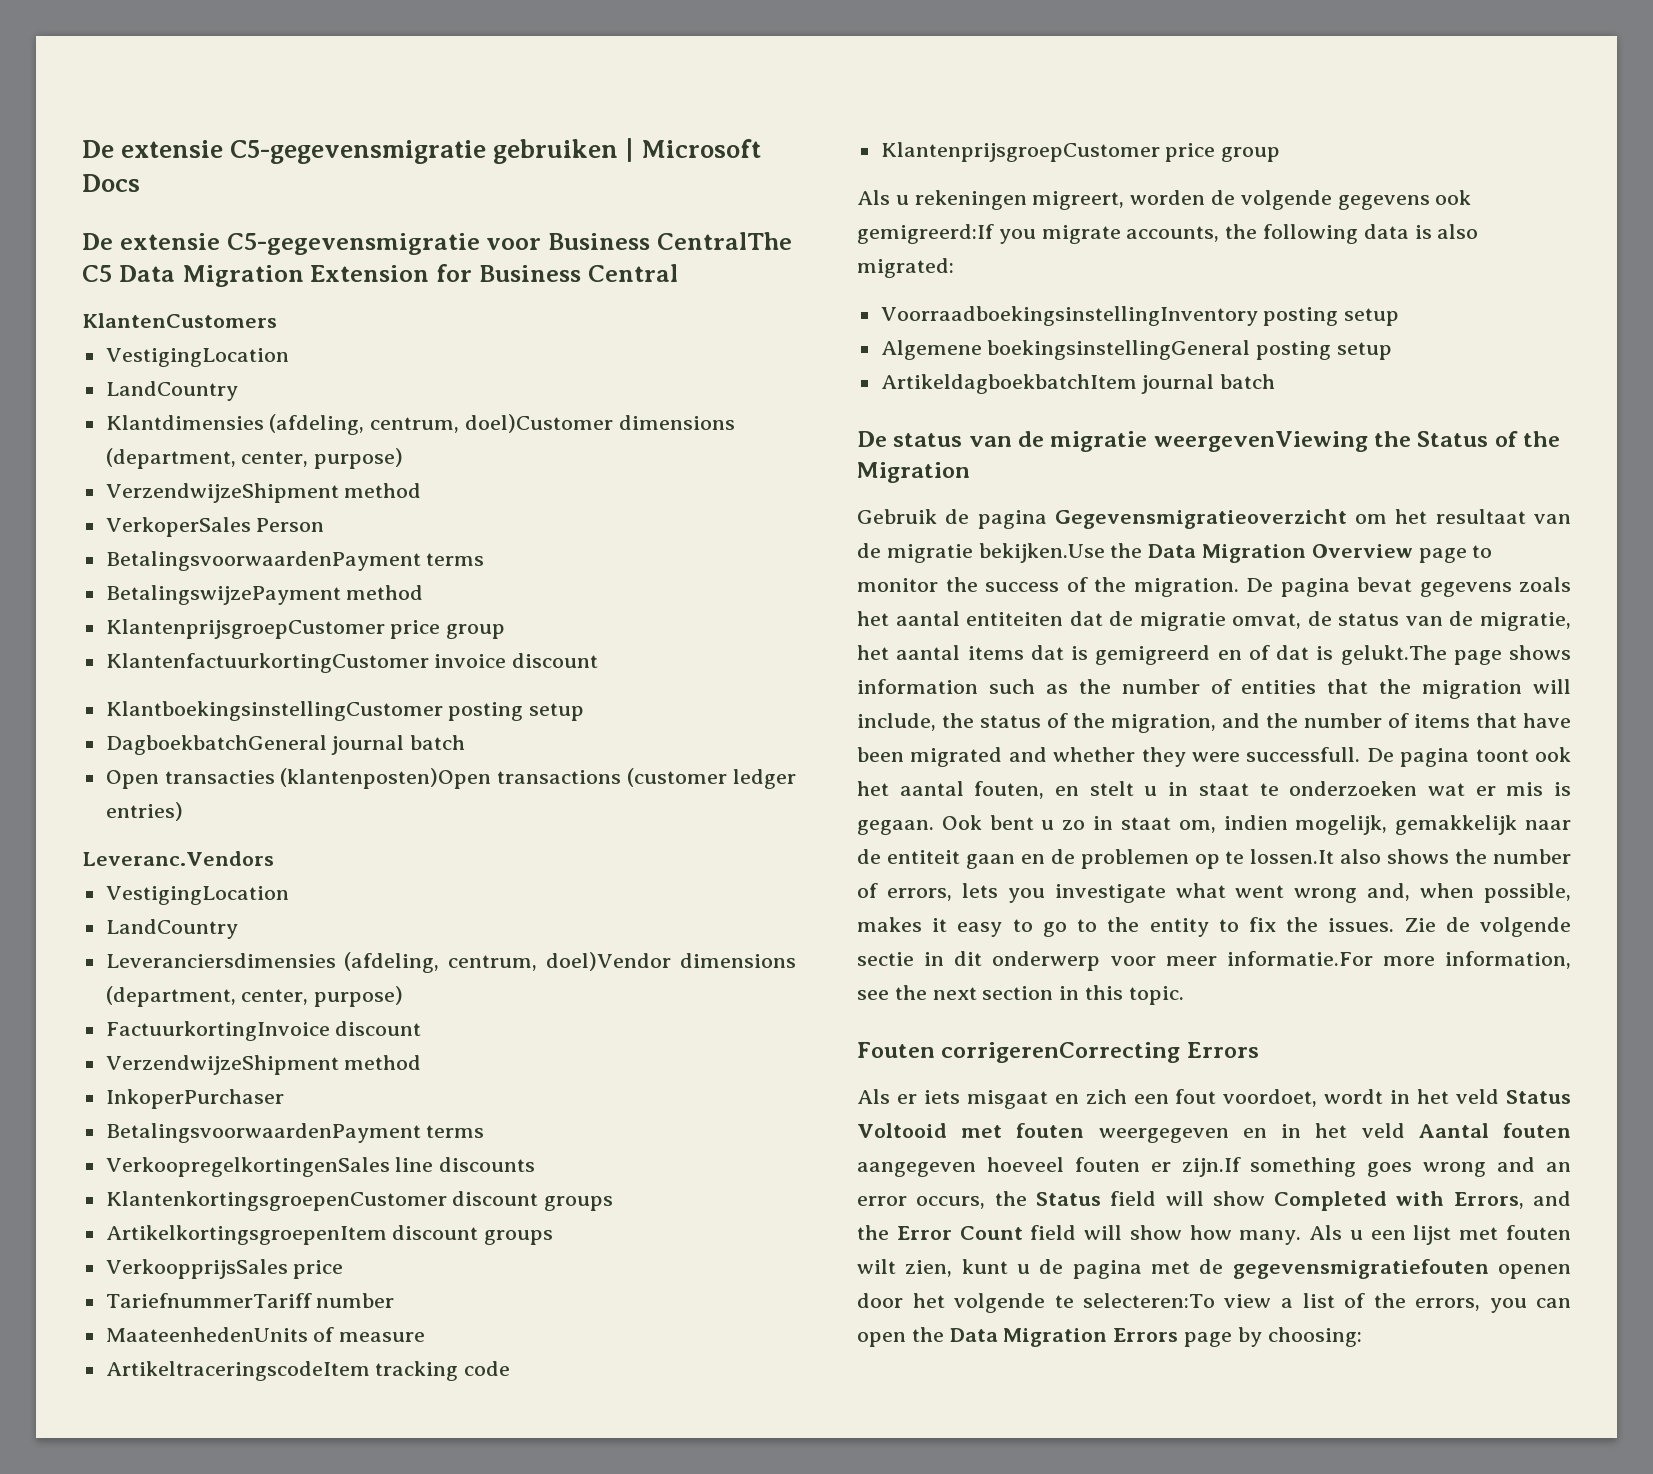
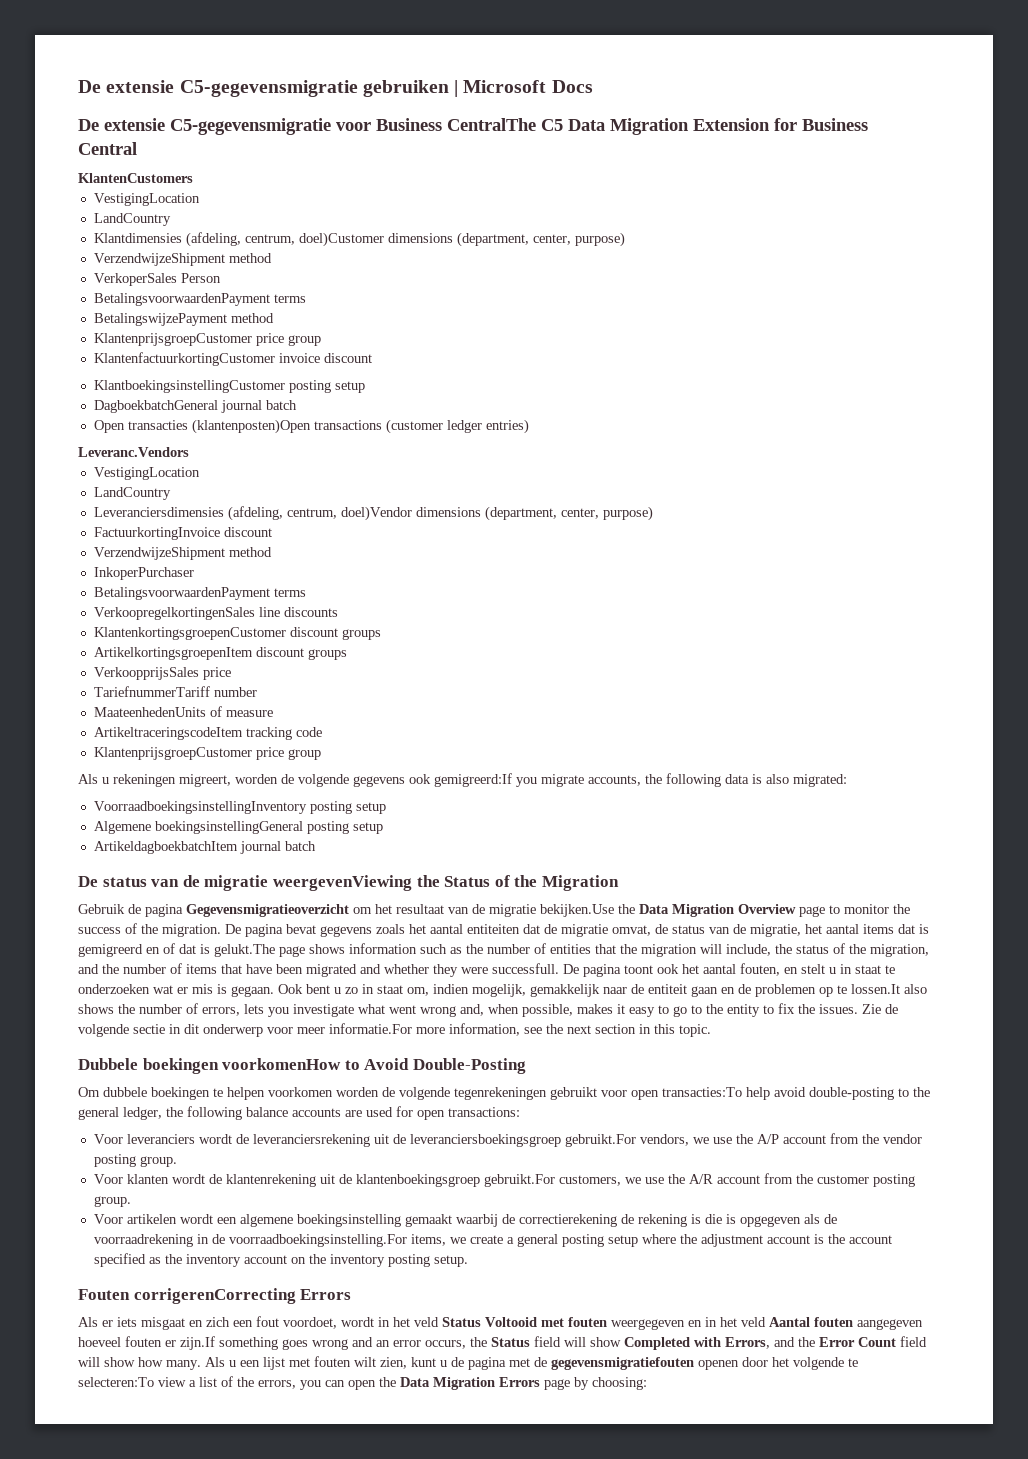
(1184, 995) none -> [78,1058,526,1074] [78,1087,930,1100] [78,1106,520,1120] [93,1133,922,1147] [93,1154,177,1167] [93,1173,915,1187] [93,1196,131,1207] [93,1214,837,1227] [93,1234,892,1247] [93,1253,468,1267] // Dubbele boekingen voorkomenHow to Avoid Double-Posting // Om dubbele boekingen te helpen voorkomen worden de volgende tegenrekeningen gebruikt voor open transacties:To help avoid double-posting to the general ledger, the following balance accounts are used for open transactions: // Voor leveranciers wordt de leveranciersrekening uit de leveranciersboekingsgroep gebruikt.For vendors, we use the A/P account from the vendor posting group. // Voor klanten wordt de klantenrekening uit de klantenboekingsgroep gebruikt.For customers, we use the A/R account from the customer posting group. // Voor artikelen wordt een algemene boekingsinstelling gemaakt waarbij de correctierekening de rekening is die is opgegeven als de voorraadrekening in de voorraadboekingsinstelling.For items, we create a general posting setup where the adjustment account is the account specified as the inventory account on the inventory posting setup.

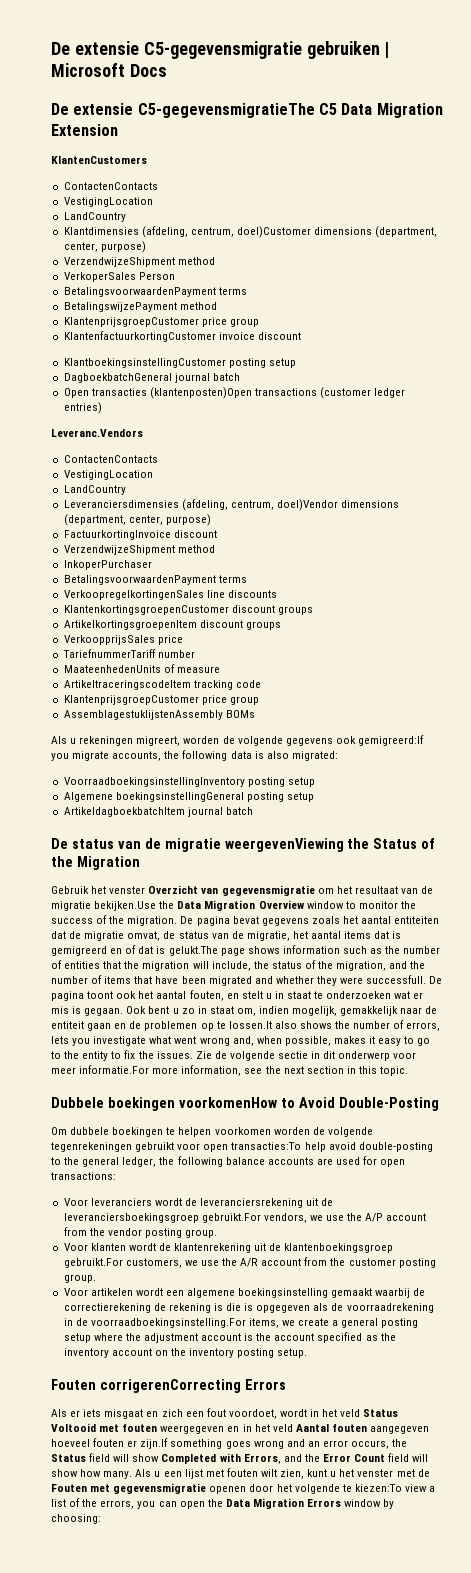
[170,118,536,135] C5-gegevensmigratie voor Business CentralThe -> [137,103,315,118] C5-gegevensmigratieThe
[774,118,868,131] [78,142,137,155] for Business Central -> (118, 130) none
(193, 178) none -> [63,182,158,190] // ContactenContacts
(189, 452) none -> [63,455,158,463] // ContactenContacts
(321, 754) none -> [63,710,255,720] // AssemblagestuklijstenAssembly BOMs
[128,904,349,917] de pagina Gegevensmigratieoverzicht -> [91,885,315,896] het venster Overzicht van gegevensmigratie
[799,906,825,917] page -> [306,901,344,909] window
[451,1357,694,1370] de pagina met de gegevensmigratiefouten -> [339,1469,430,1477] [51,1483,207,1494] het venster met de Fouten met gegevensmigratie
[78,1377,154,1387] selecteren:To -> [354,1484,402,1492] kiezen:To
[544,1379,570,1390] page -> [344,1499,382,1507] window

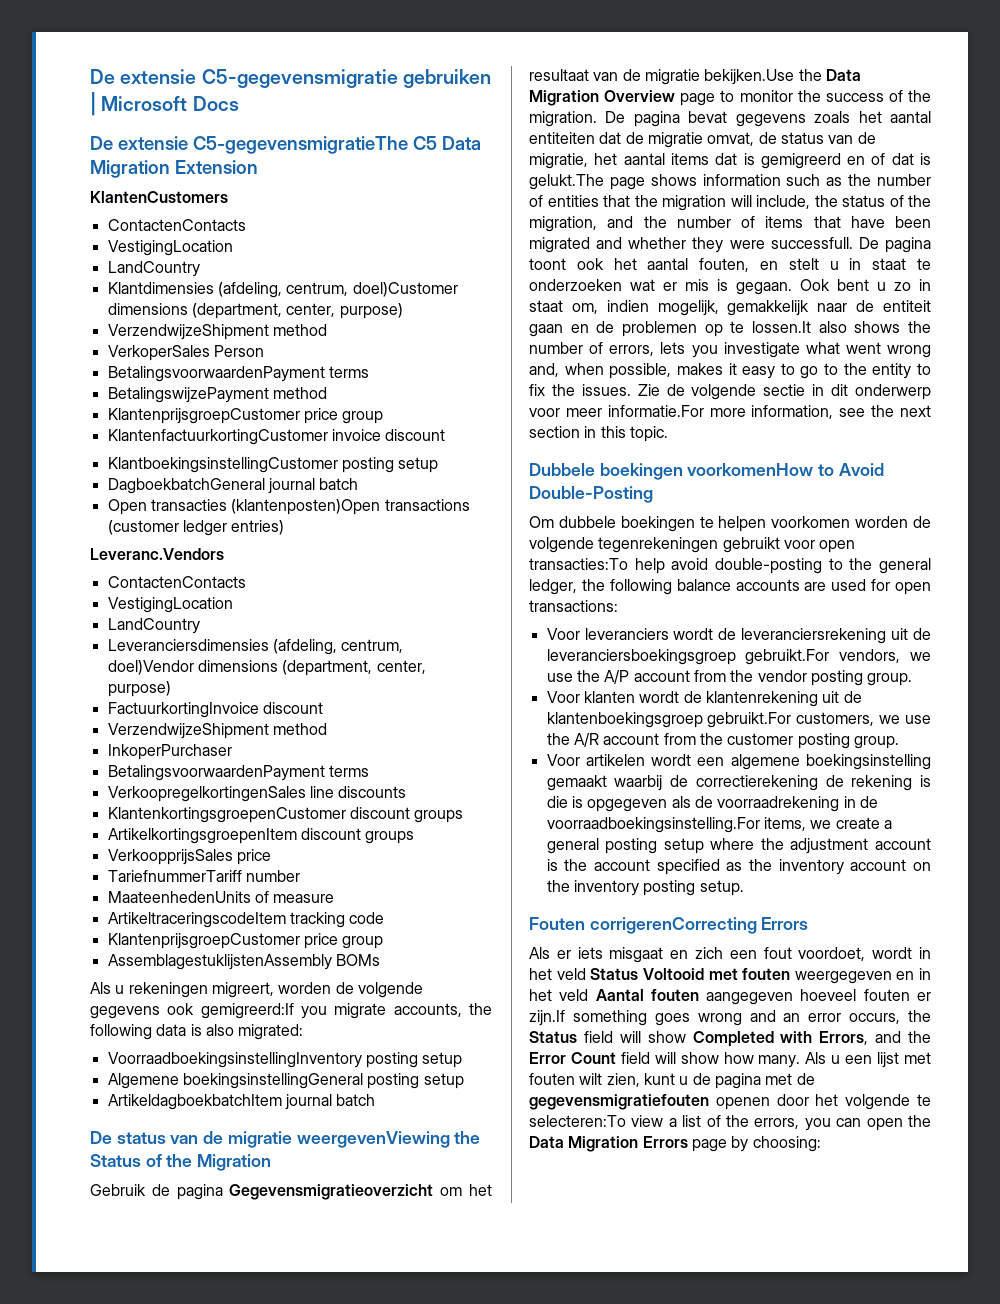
[91,885,315,896] het venster Overzicht van gegevensmigratie -> [151,1184,434,1200] de pagina Gegevensmigratieoverzicht
[306,901,344,909] window -> [680,93,716,106] page
[339,1469,430,1477] [51,1483,207,1494] het venster met de Fouten met gegevensmigratie -> [692,1073,815,1089] [529,1094,709,1110] de pagina met de gegevensmigratiefouten
[354,1484,402,1492] kiezen:To -> [529,1115,626,1127] selecteren:To
[344,1499,382,1507] window -> [691,1139,727,1152] page

